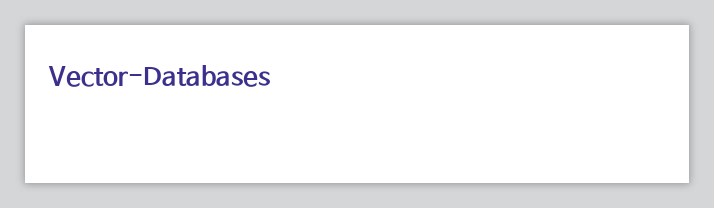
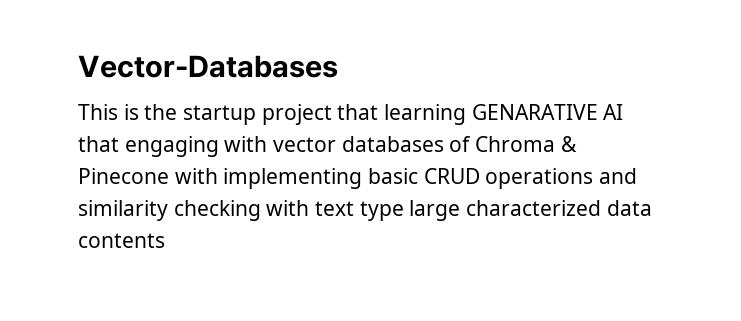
(270, 76) none -> [78,104,624,125] [78,136,577,157] [78,168,638,189] [78,200,652,221] [78,233,165,248] // This is the startup project that learning GENARATIVE AI that engaging with vector databases of Chroma & Pinecone with implementing basic CRUD operations and similarity checking with text type large characterized data contents

